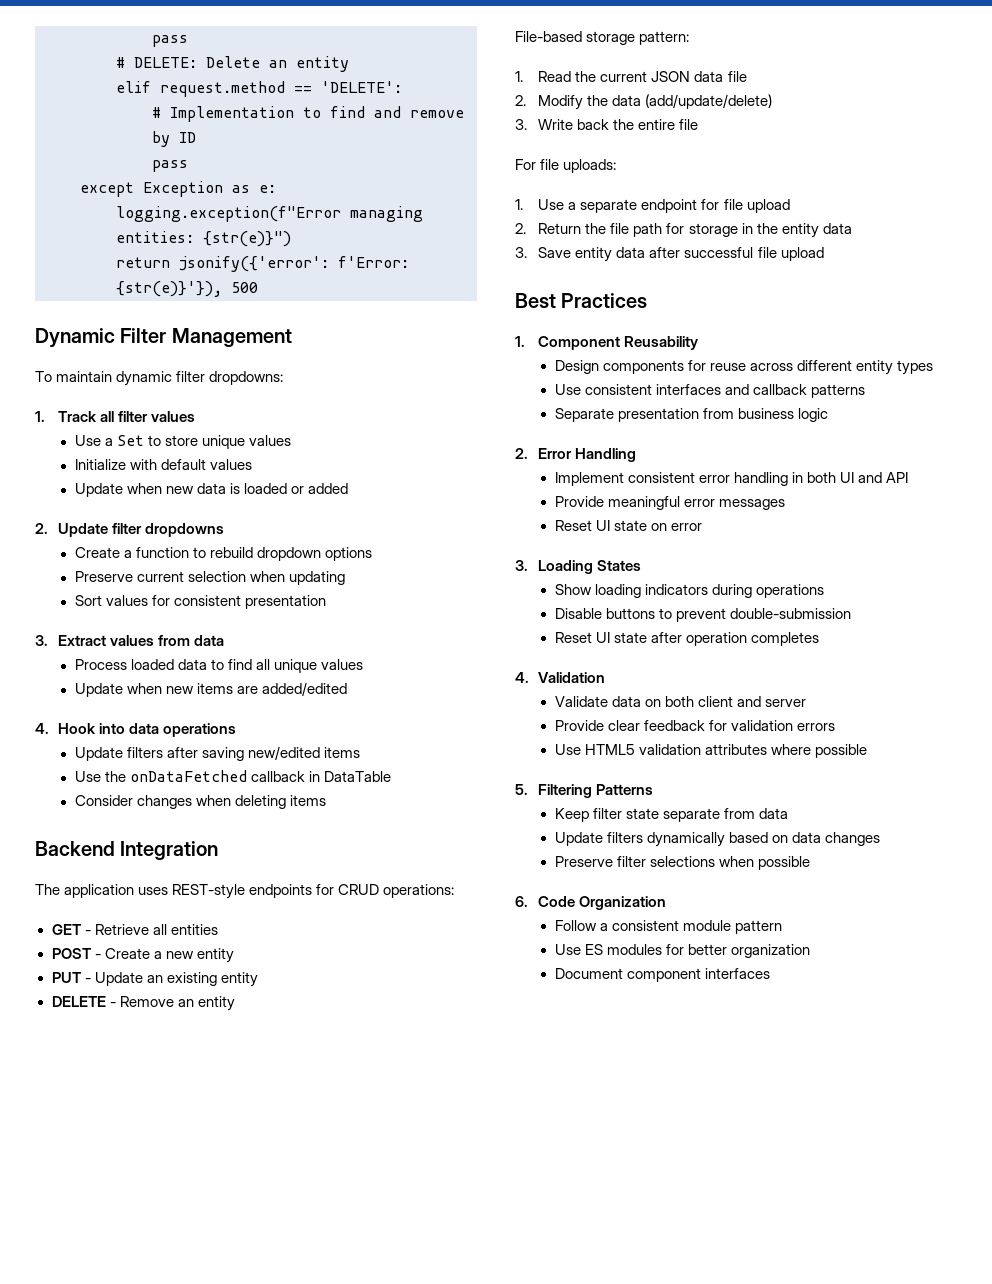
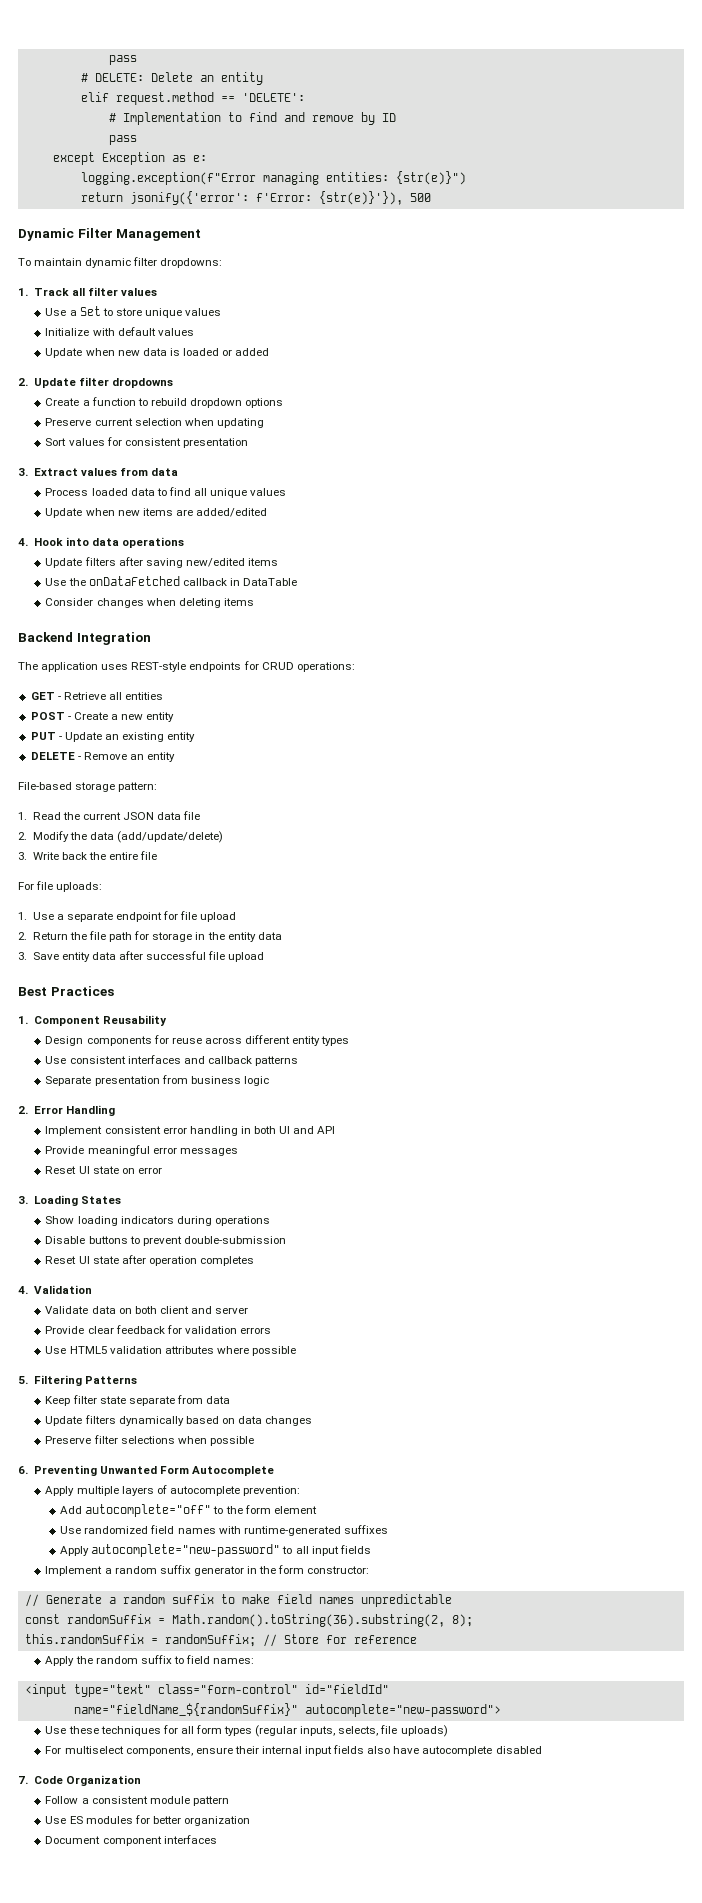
(528, 901) none -> [33,1465,275,1476] [45,1485,300,1496] [60,1504,317,1517] [60,1525,388,1536] [60,1544,371,1557] [45,1565,370,1576] [24,1594,452,1607] [24,1614,473,1627] [24,1634,417,1647] [45,1655,255,1666] [24,1684,389,1697] [73,1703,501,1717] [45,1725,448,1737] [45,1745,542,1756] [18,1776,28,1784] Preventing Unwanted Form Autocomplete // Apply multiple layers of autocomplete prevention: // Add autocomplete="off" to the form element // Use randomized field names with runtime-generated suffixes // Apply autocomplete="new-password" to all input fields // Implement a random suffix generator in the form constructor: // // Generate a random suffix to make field names unpredictable // const randomSuffix = Math.random().toString(36).substring(2, 8); // this.randomSuffix = randomSuffix; // Store for reference // Apply the random suffix to field names: // <input type="text" class="form-control" id="fieldId" // name="fieldName_${randomSuffix}" autocomplete="new-password"> // Use these techniques for all form types (regular inputs, selects, file uploads) // For multiselect components, ensure their internal input fields also have autocomplete disabled // 7.

